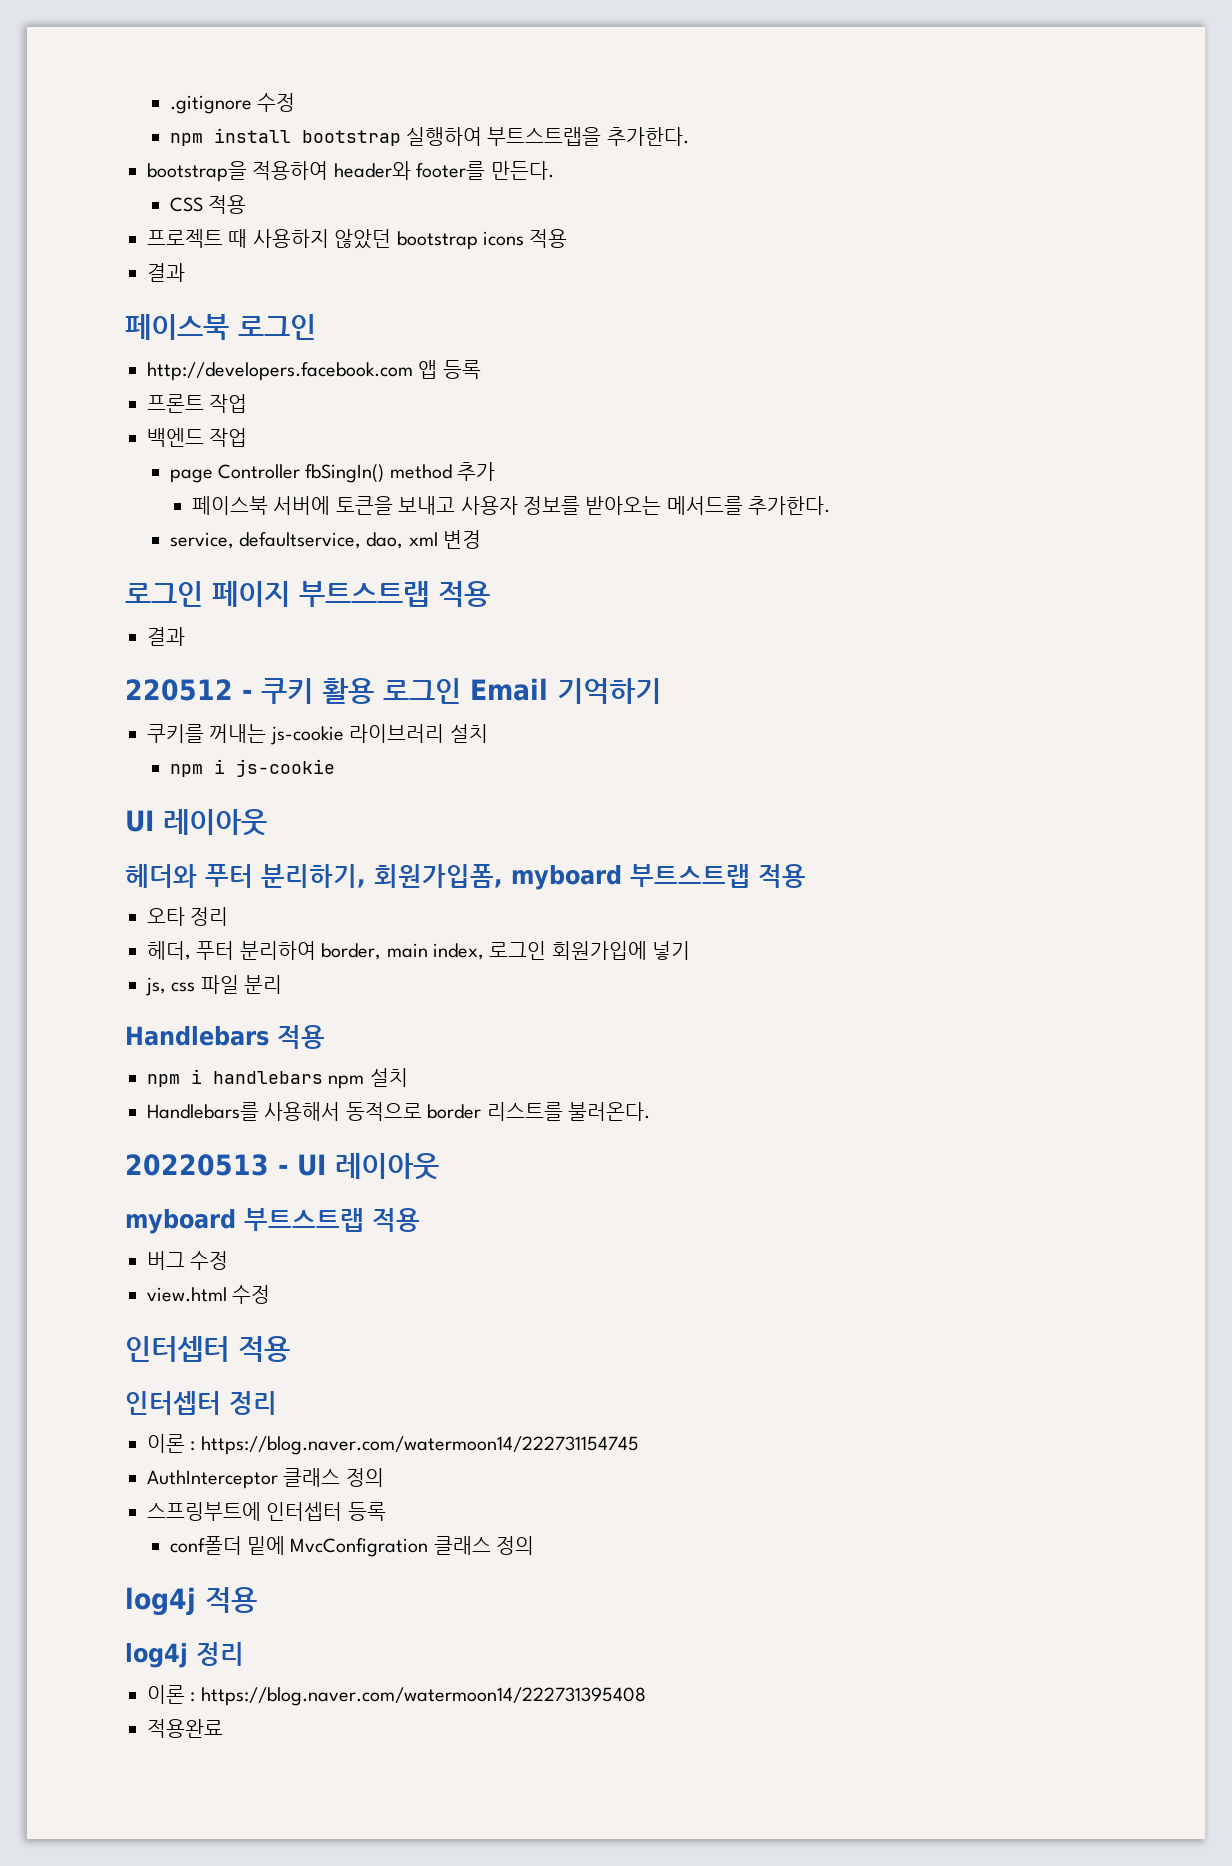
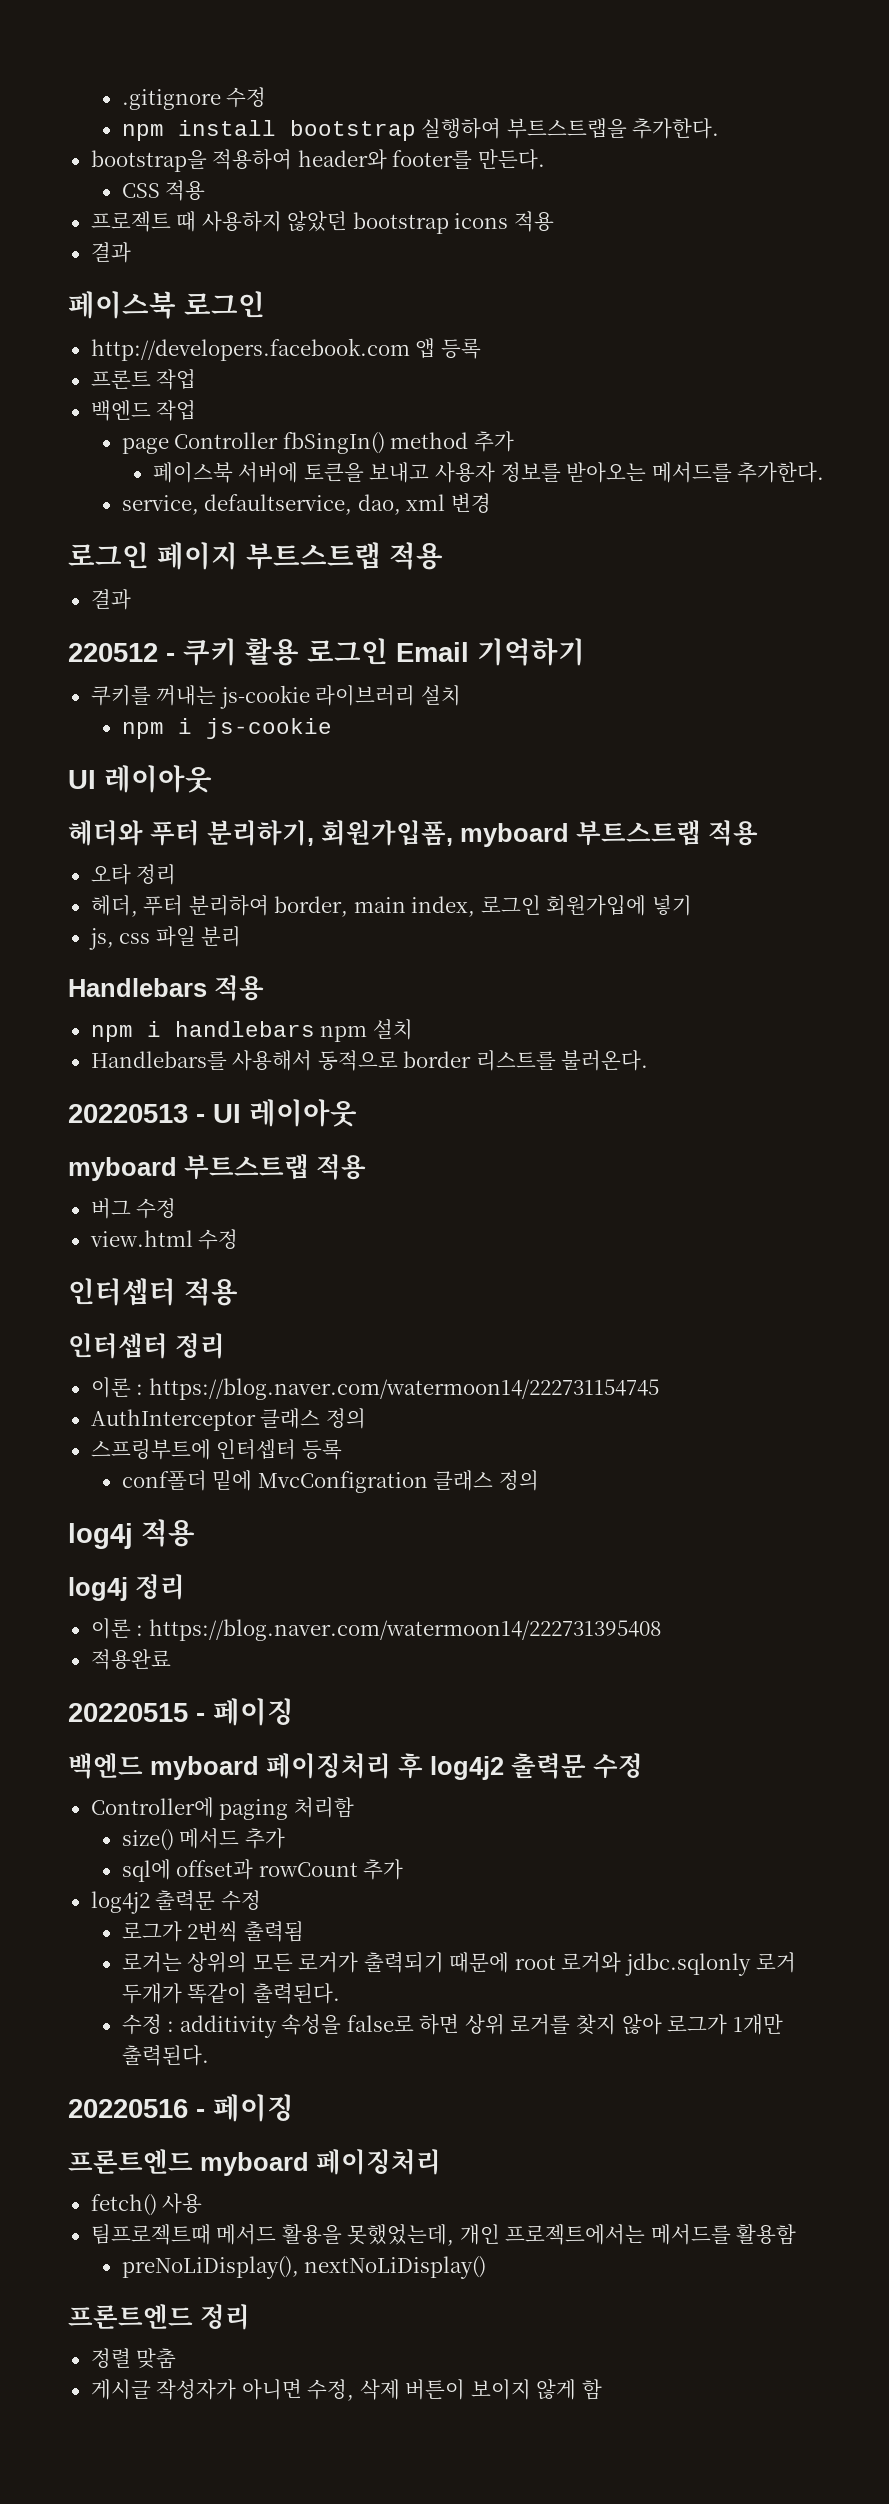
(223, 1728) none -> [68,1698,294,1726] [68,1753,643,1780] [90,1797,354,1820] [121,1828,285,1851] [121,1859,404,1882] [90,1890,261,1914] [121,1921,304,1942] [121,1952,796,1976] [121,1983,340,2004] [121,2014,783,2038] [121,2045,209,2066] [68,2094,294,2122] [68,2149,441,2176] [90,2193,203,2216] [90,2224,797,2246] [121,2256,487,2279] [68,2304,250,2330] [90,2348,177,2369] [90,2379,602,2401] // 20220515 - 페이징 // 백엔드 myboard 페이징처리 후 log4j2 출력문 수정 // Controller에 paging 처리함 // size() 메서드 추가 // sql에 offset과 rowCount 추가 // log4j2 출력문 수정 // 로그가 2번씩 출력됨 // 로거는 상위의 모든 로거가 출력되기 때문에 root 로거와 jdbc.sqlonly 로거 두개가 똑같이 출력된다. // 수정 : additivity 속성을 false로 하면 상위 로거를 찾지 않아 로그가 1개만 출력된다. // 20220516 - 페이징 // 프론트엔드 myboard 페이징처리 // fetch() 사용 // 팀프로젝트때 메서드 활용을 못했었는데, 개인 프로젝트에서는 메서드를 활용함 // preNoLiDisplay(), nextNoLiDisplay() // 프론트엔드 정리 // 정렬 맞춤 // 게시글 작성자가 아니면 수정, 삭제 버튼이 보이지 않게 함

